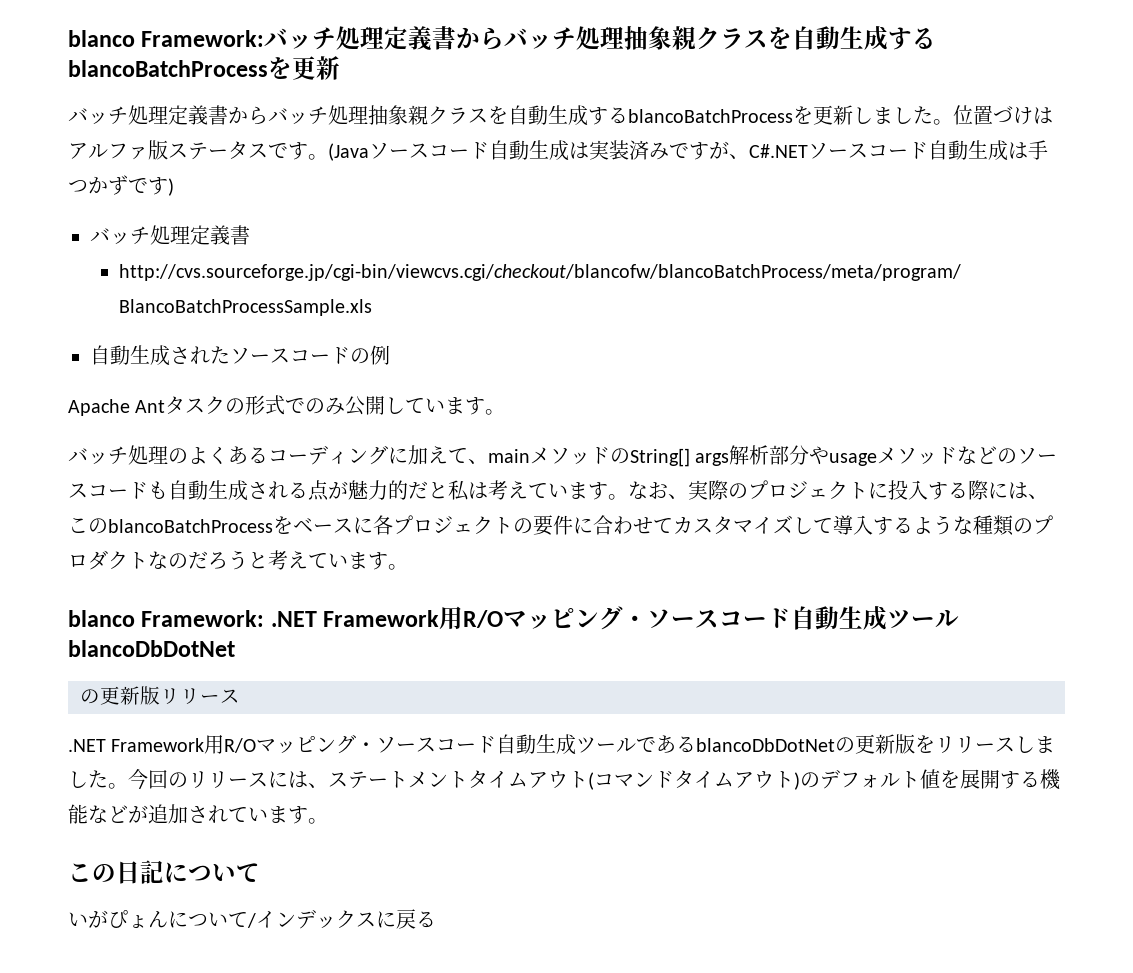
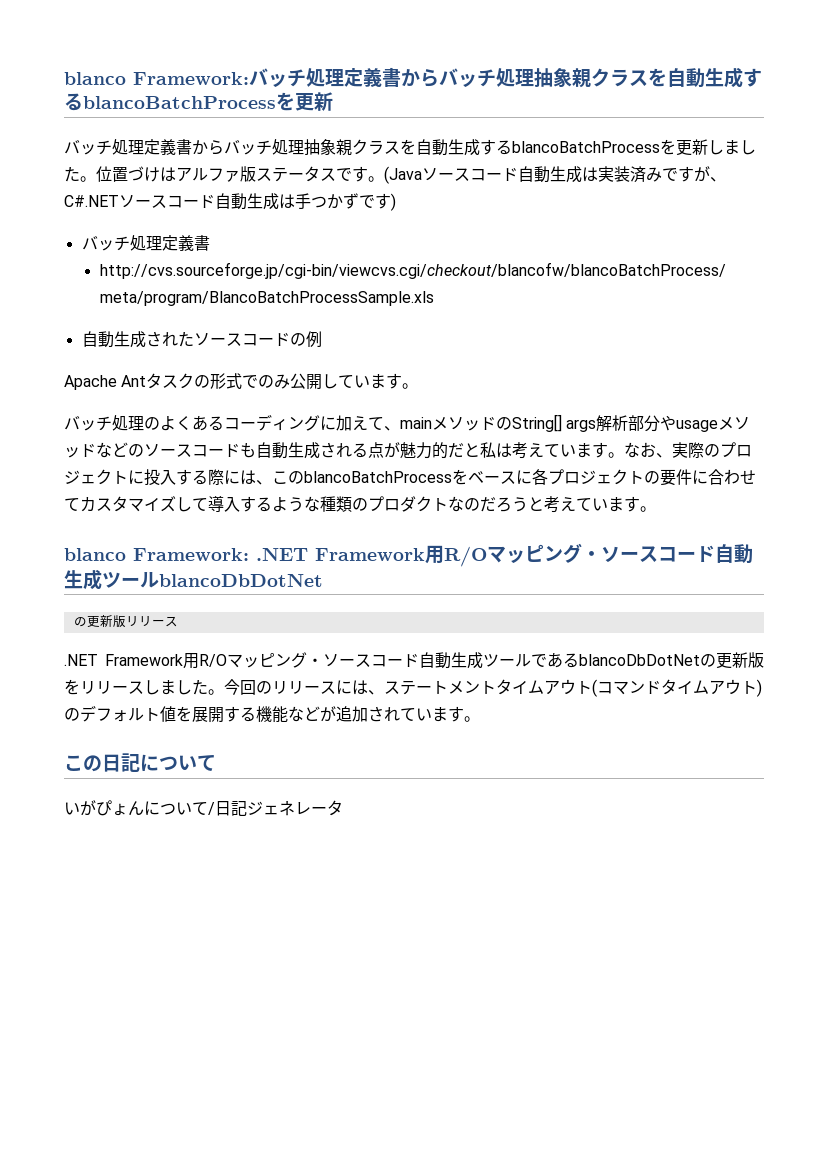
[256,909,436,929] インデックスに戻る -> [215,800,343,816] 日記ジェネレータ

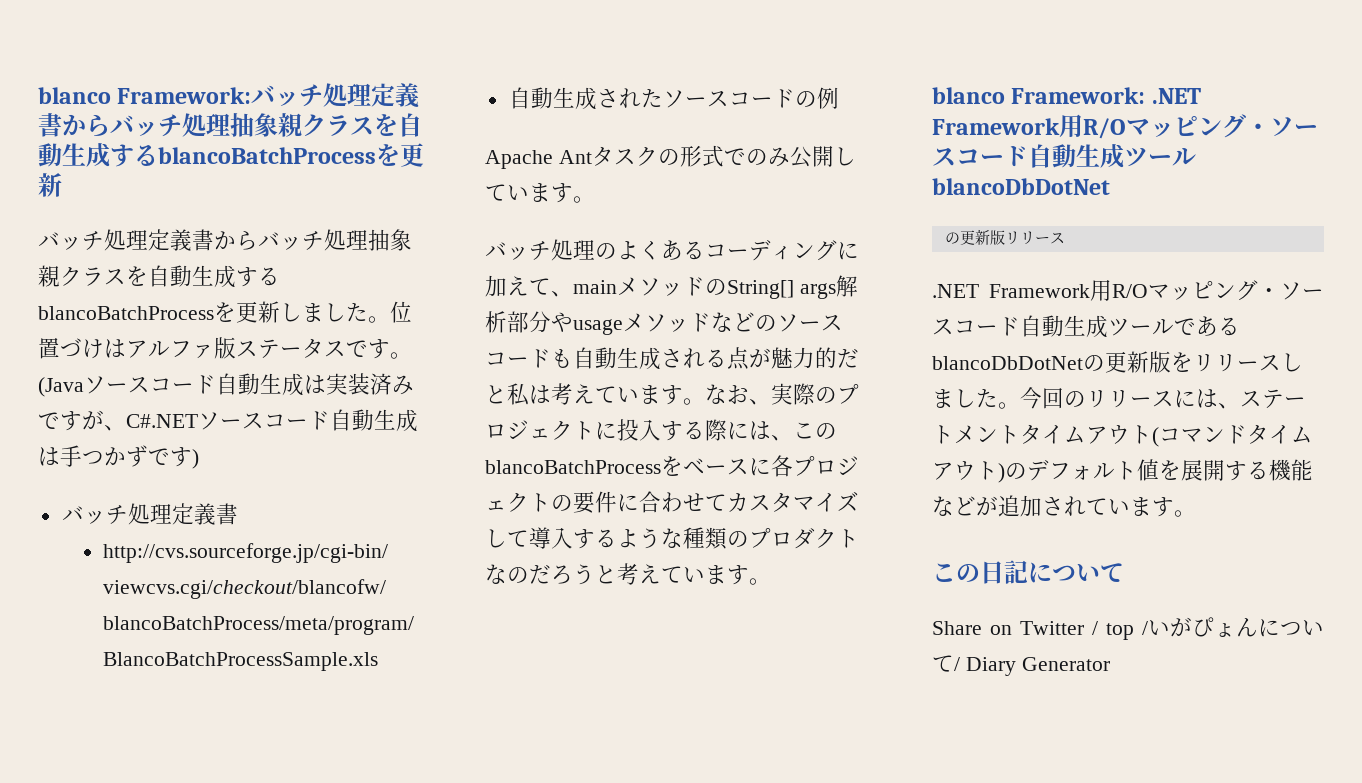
(216, 763) none -> [932,621,1148,640] Share on Twitter / top /
[215,800,343,816] 日記ジェネレータ -> [965,657,1110,676] Diary Generator

